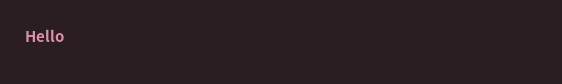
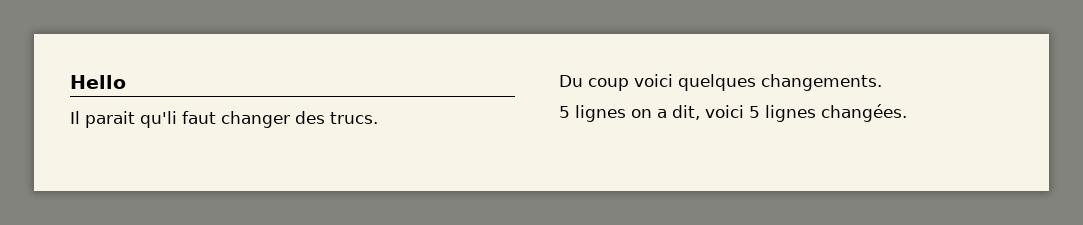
(64, 35) none -> [70,111,378,128] [559,74,882,91] [559,104,907,122] // Il parait qu'li faut changer des trucs. // Du coup voici quelques changements. // 5 lignes on a dit, voici 5 lignes changées.

